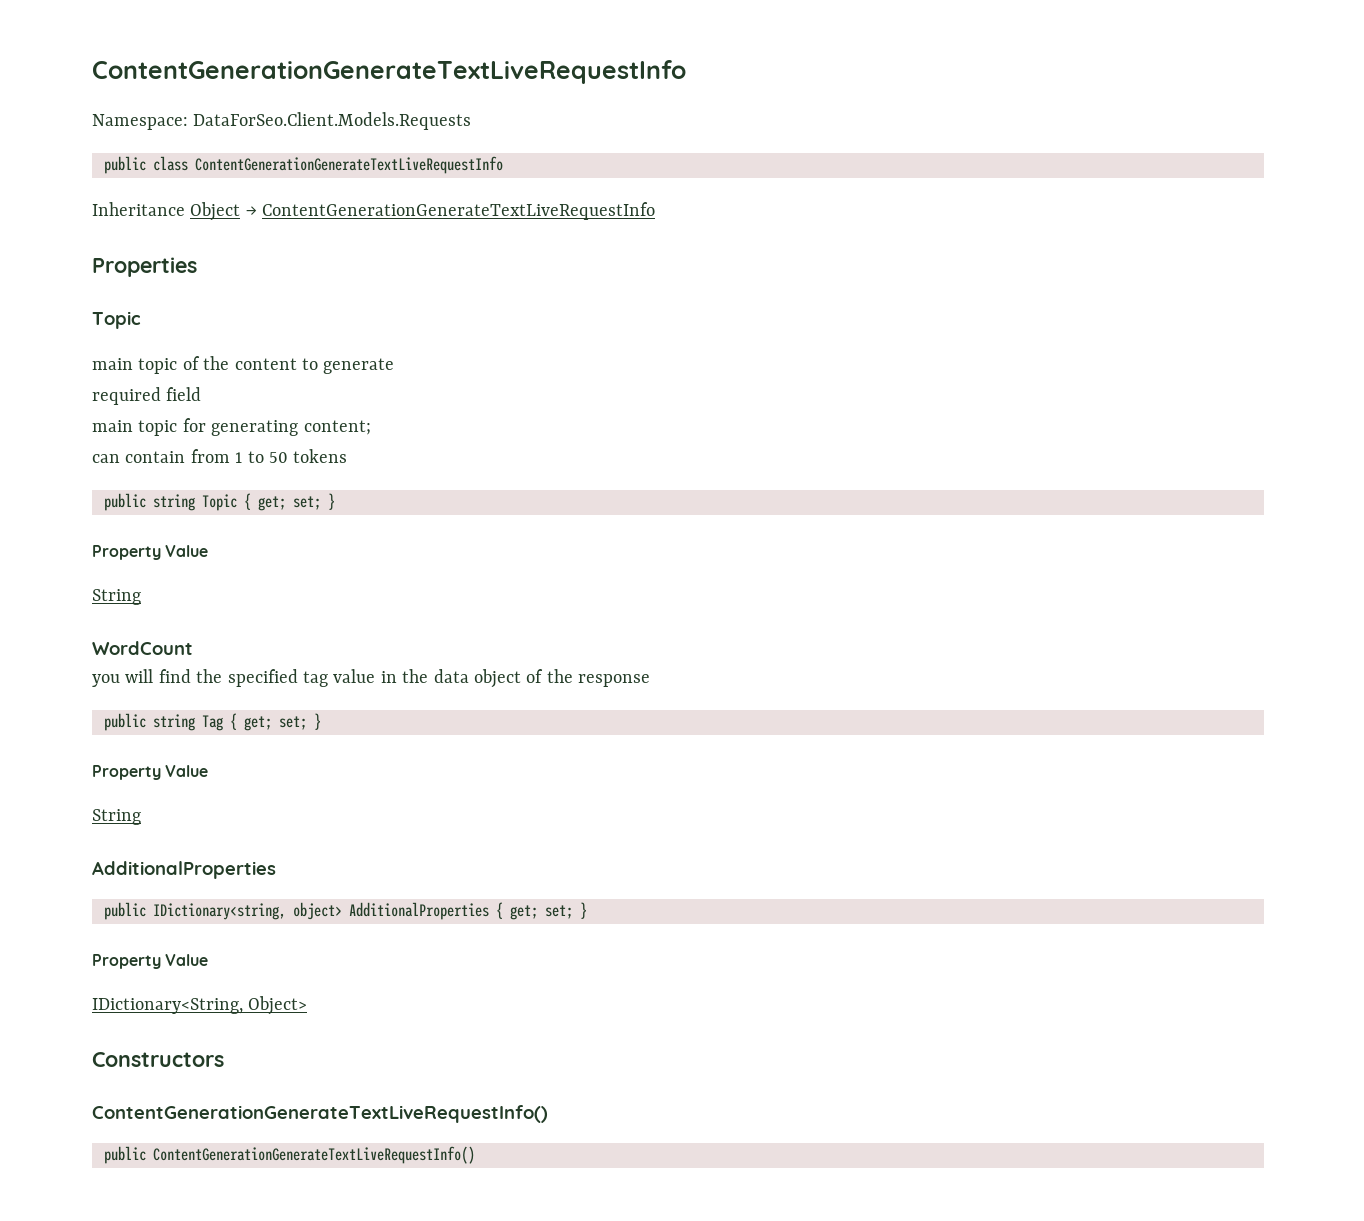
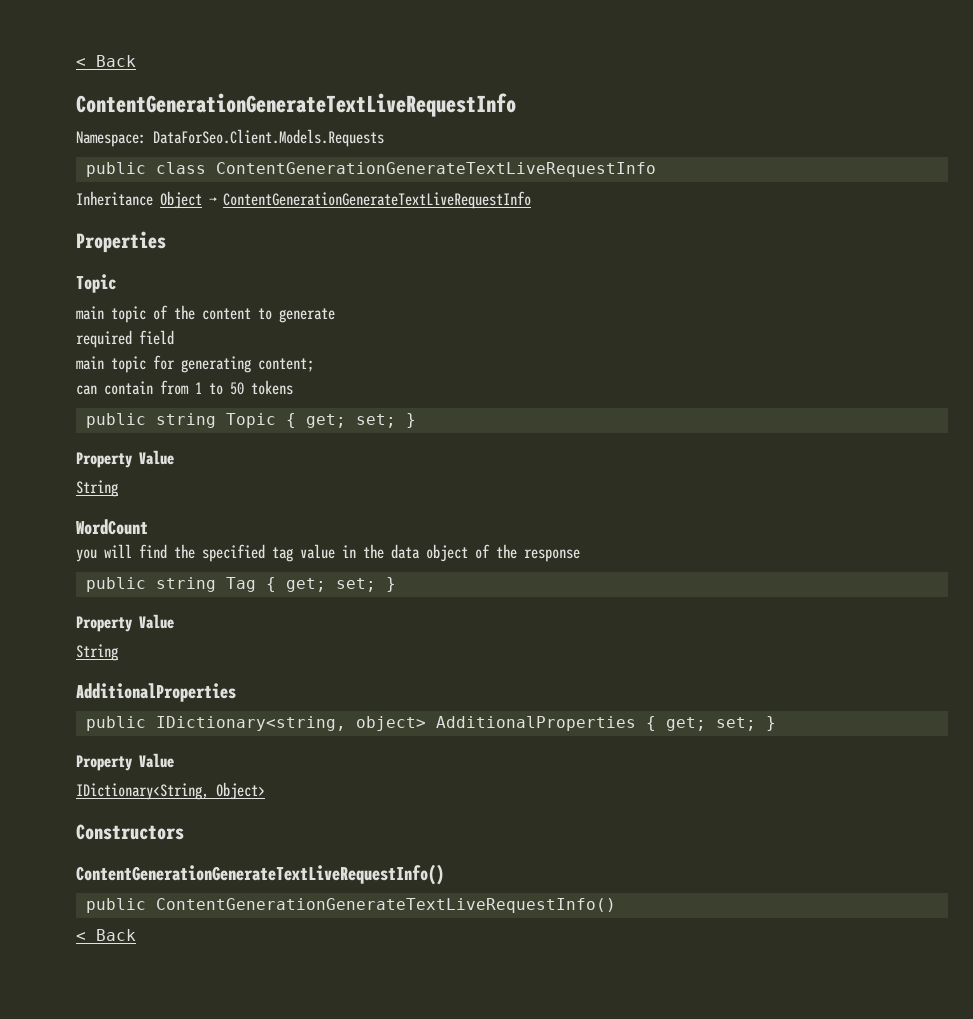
(92, 72) none -> [76,55,136,67] < Back //
(475, 1155) none -> [76,929,136,941] // < Back

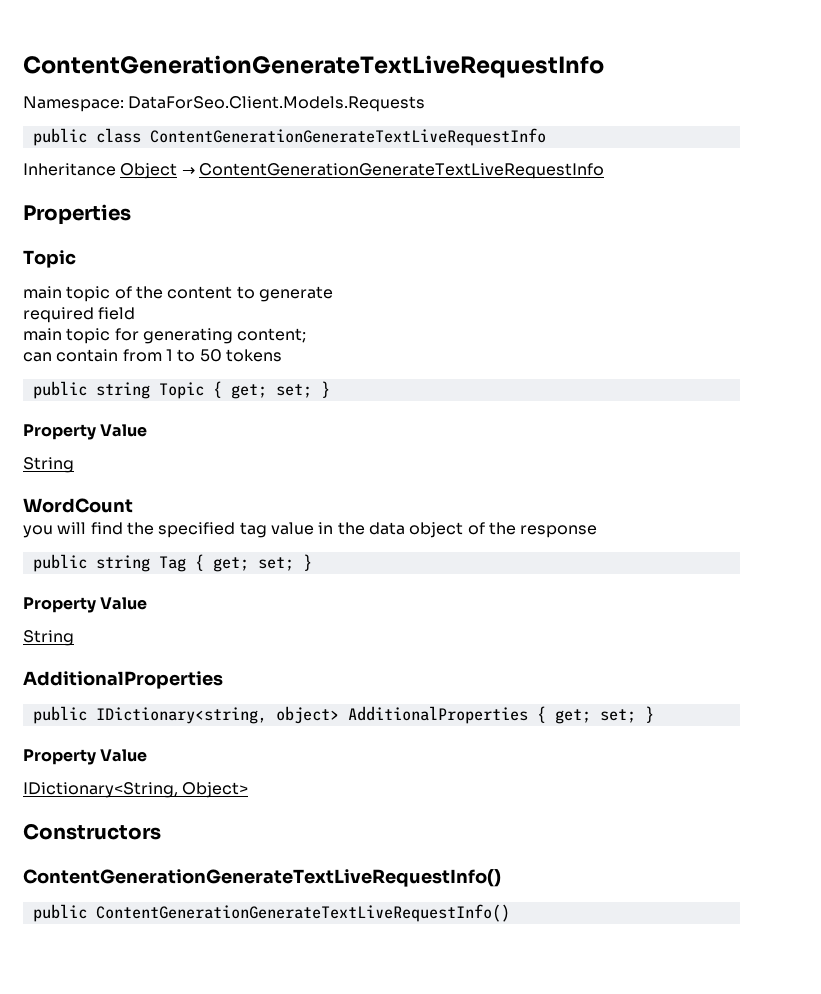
[76,55,136,67] < Back // -> (23, 66) none
[76,929,136,941] // < Back -> (510, 913) none

